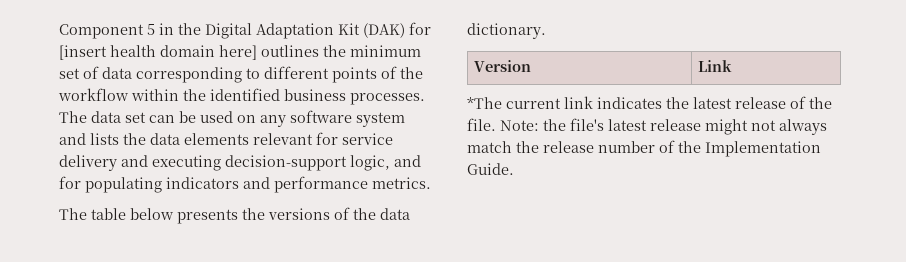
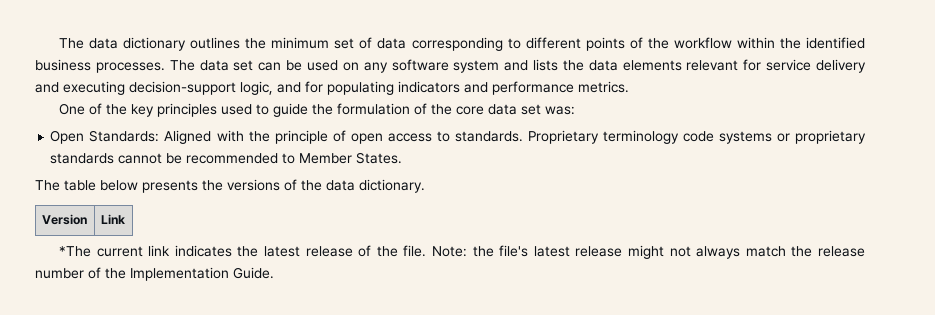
[59,22,431,39] [59,45,257,60] Component 5 in the Digital Adaptation Kit (DAK) for [insert health domain here] -> [59,37,187,51] The data dictionary
(431, 183) none -> [59,103,576,117] [50,130,867,144] [50,152,403,164] // One of the key principles used to guide the formulation of the core data set was: // Open Standards: Aligned with the principle of open access to standards. Proprietary terminology code systems or proprietary standards cannot be recommended to Member States.

